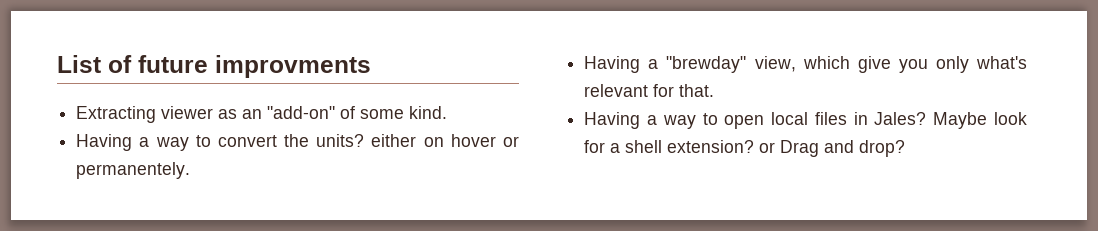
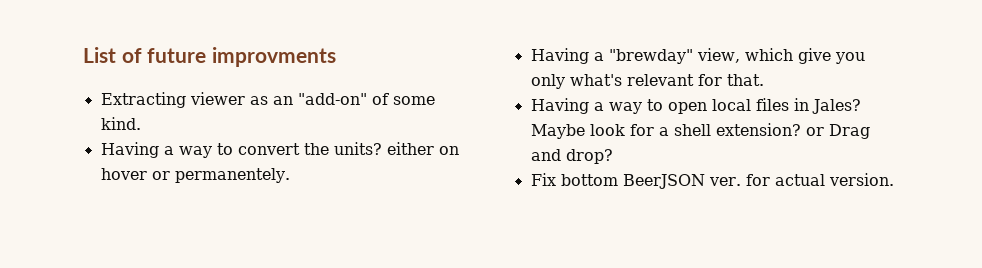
(906, 148) none -> [530,173,894,189] // Fix bottom BeerJSON ver. for actual version.

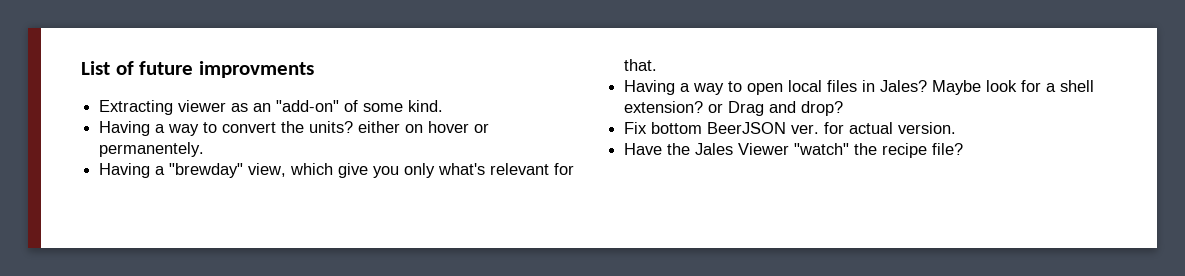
(894, 179) none -> [624,143,964,158] // Have the Jales Viewer "watch" the recipe file?

